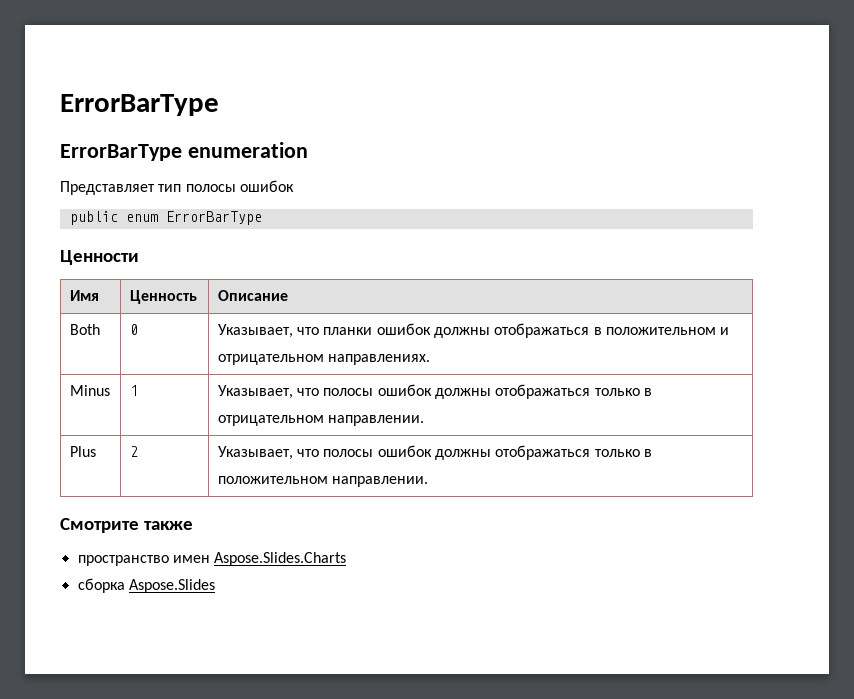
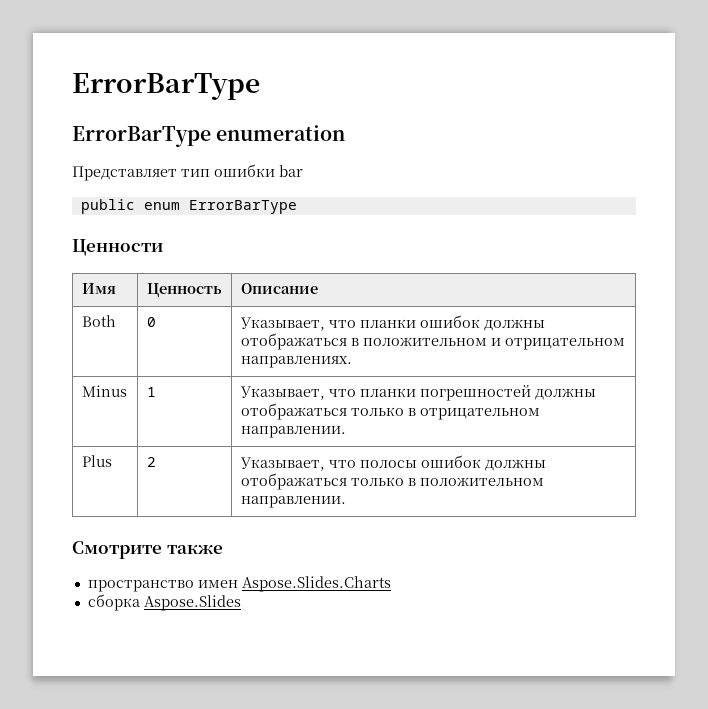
[185,180,294,192] полосы ошибок -> [214,164,303,177] ошибки bar
[323,384,432,396] полосы ошибок -> [359,385,531,401] планки погрешностей

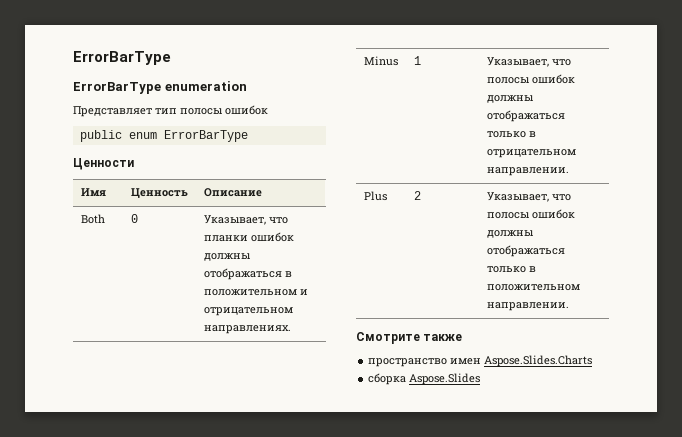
[214,164,303,177] ошибки bar -> [180,105,268,115] полосы ошибок
[359,385,531,401] планки погрешностей -> [486,74,575,84] полосы ошибок

